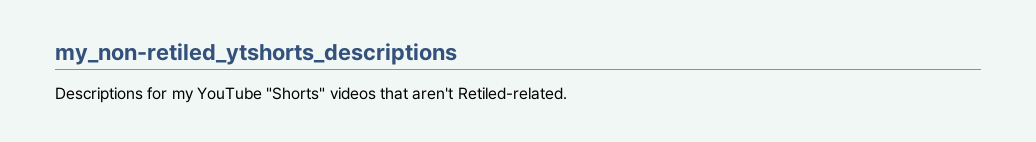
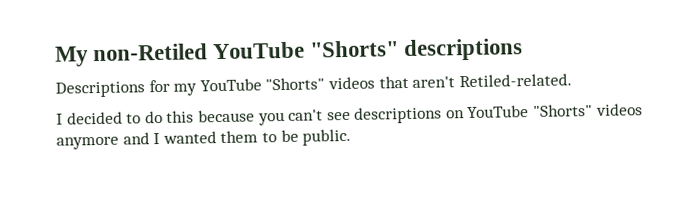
[55,43,457,65] my_non-retiled_ytshorts_descriptions -> [55,38,524,67] My non-Retiled YouTube "Shorts" descriptions
(567, 93) none -> [56,103,643,126] [56,128,352,150] // I decided to do this because you can't see descriptions on YouTube "Shorts" videos anymore and I wanted them to be public.

